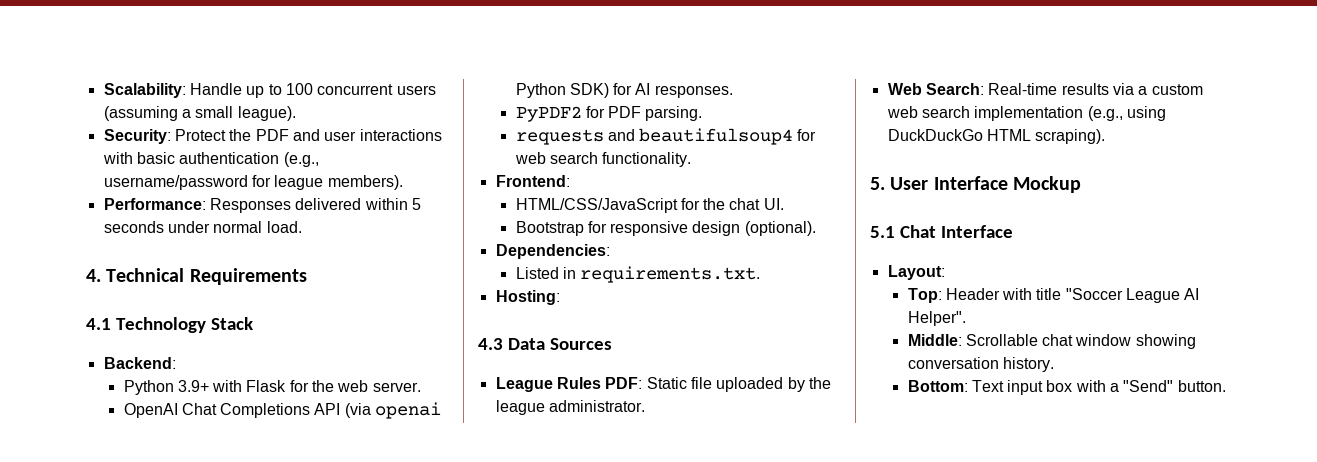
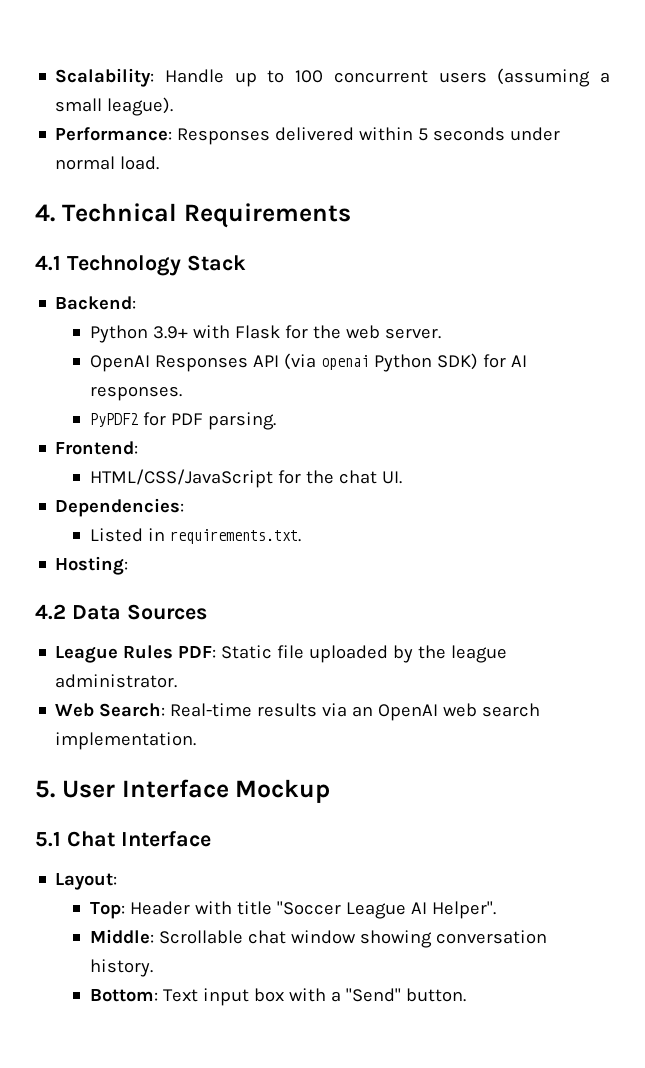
[103,129,442,144] [102,152,319,167] [103,175,403,190] // Security: Protect the PDF and user interactions with basic authentication (e.g., username/password for league members). -> (174, 106) none
[181,403,311,418] Chat Completions -> [154,355,248,372] Responses
[515,128,817,145] [514,152,692,167] // requests and beautifulsoup4 for web search functionality. -> (276, 421) none
[515,221,816,236] // Bootstrap for responsive design (optional). -> (402, 477) none
[478,338,503,350] 4.3 -> [35,604,66,620] 4.2
[1138,84,1203,95] [886,106,1166,121] [887,129,1106,144] a custom web search implementation (e.g., using DuckDuckGo HTML scraping). -> [352,703,541,721] [55,732,197,750] an OpenAI web search implementation.

